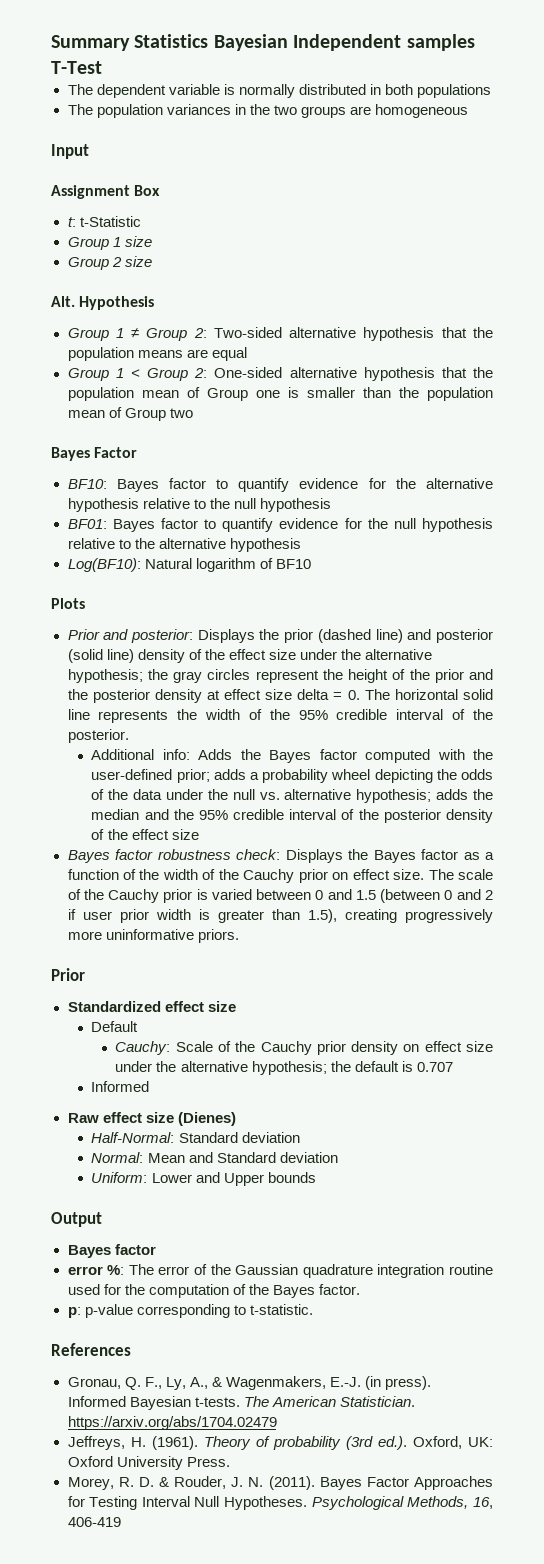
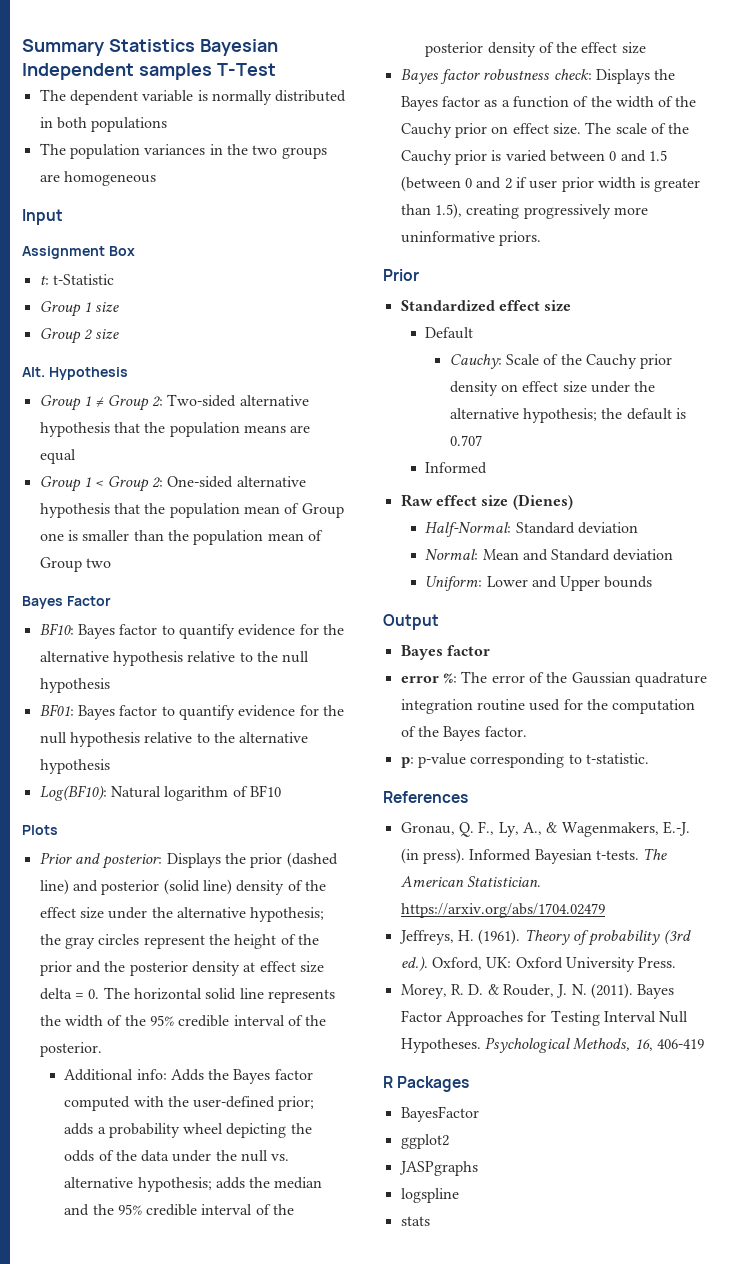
(121, 1522) none -> [383,1076,470,1092] [400,1106,479,1122] [400,1134,449,1149] [398,1161,478,1176] [400,1188,459,1203] [400,1216,430,1226] // R Packages // BayesFactor // ggplot2 // JASPgraphs // logspline // stats

